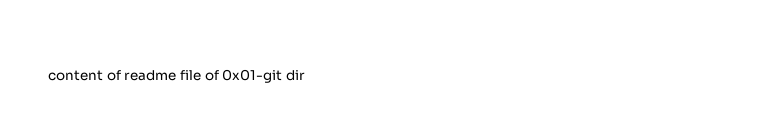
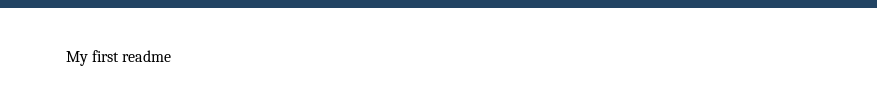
[48,69,305,83] content of readme file of 0x01-git dir -> [66,50,172,66] My first readme

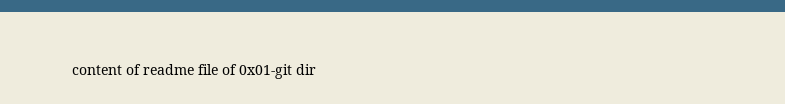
[66,50,172,66] My first readme -> [72,64,316,79] content of readme file of 0x01-git dir

